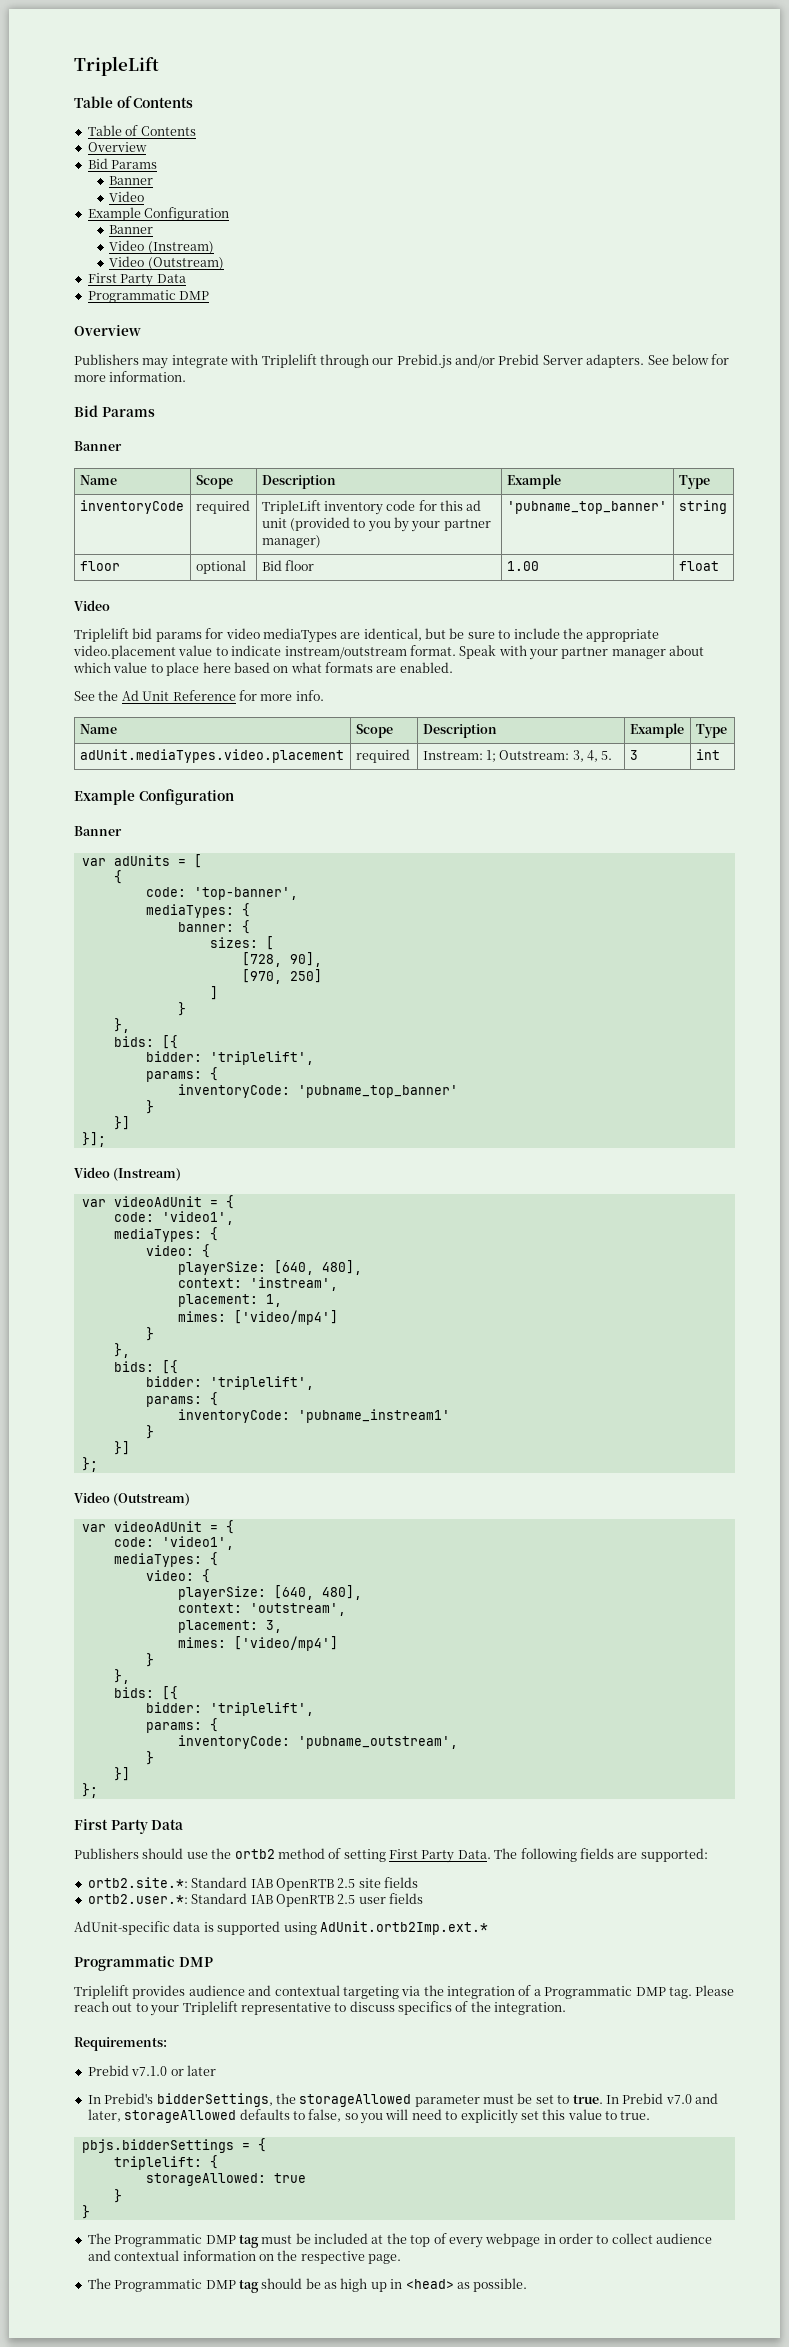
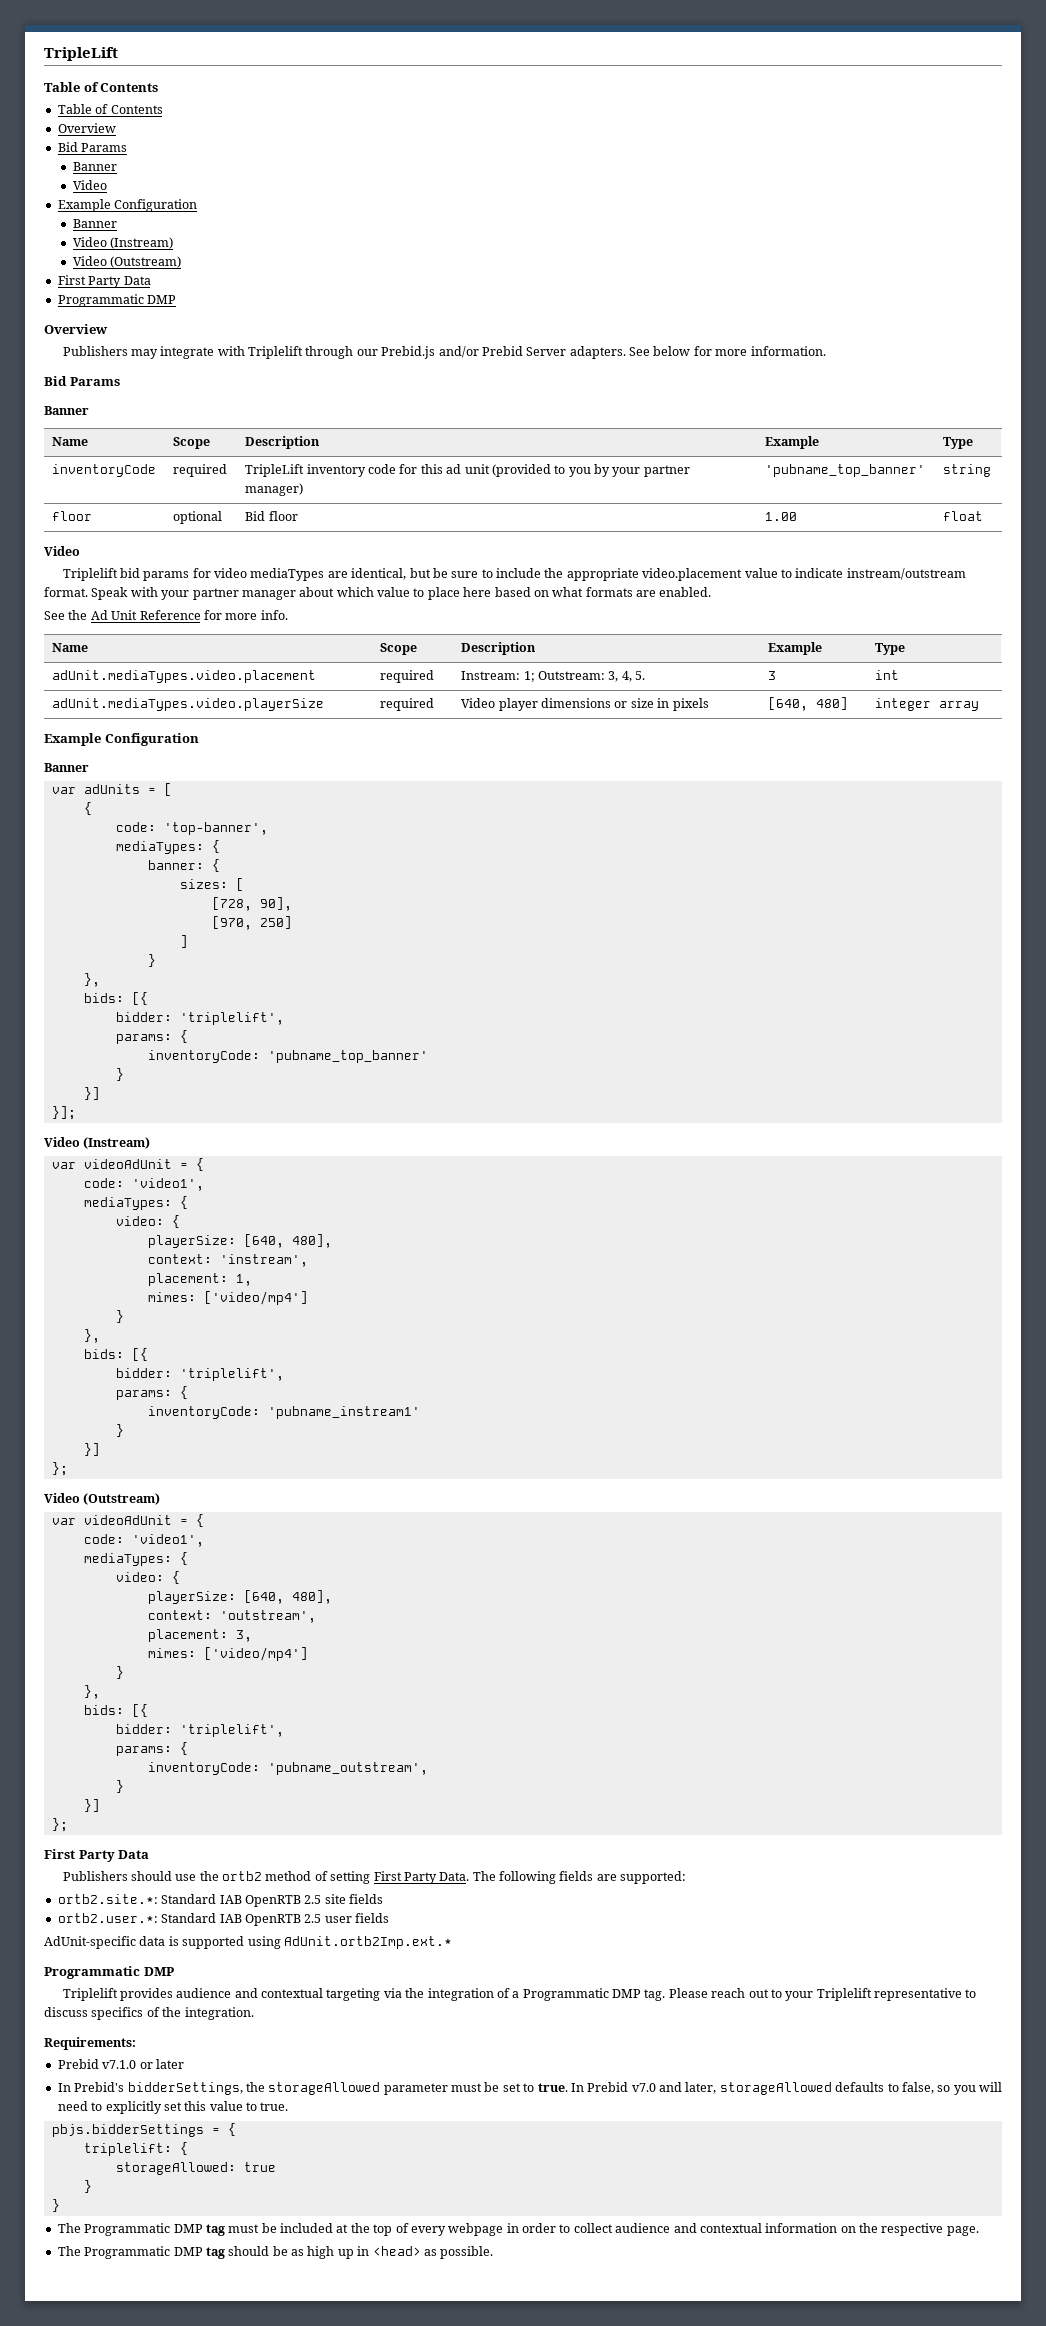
(720, 754) none -> [52,698,325,711] [380,698,435,711] [461,698,709,711] [768,697,849,711] [875,698,980,711] // adUnit.mediaTypes.video.playerSize | required | Video player dimensions or size in pixels | [640, 480] | integer array

